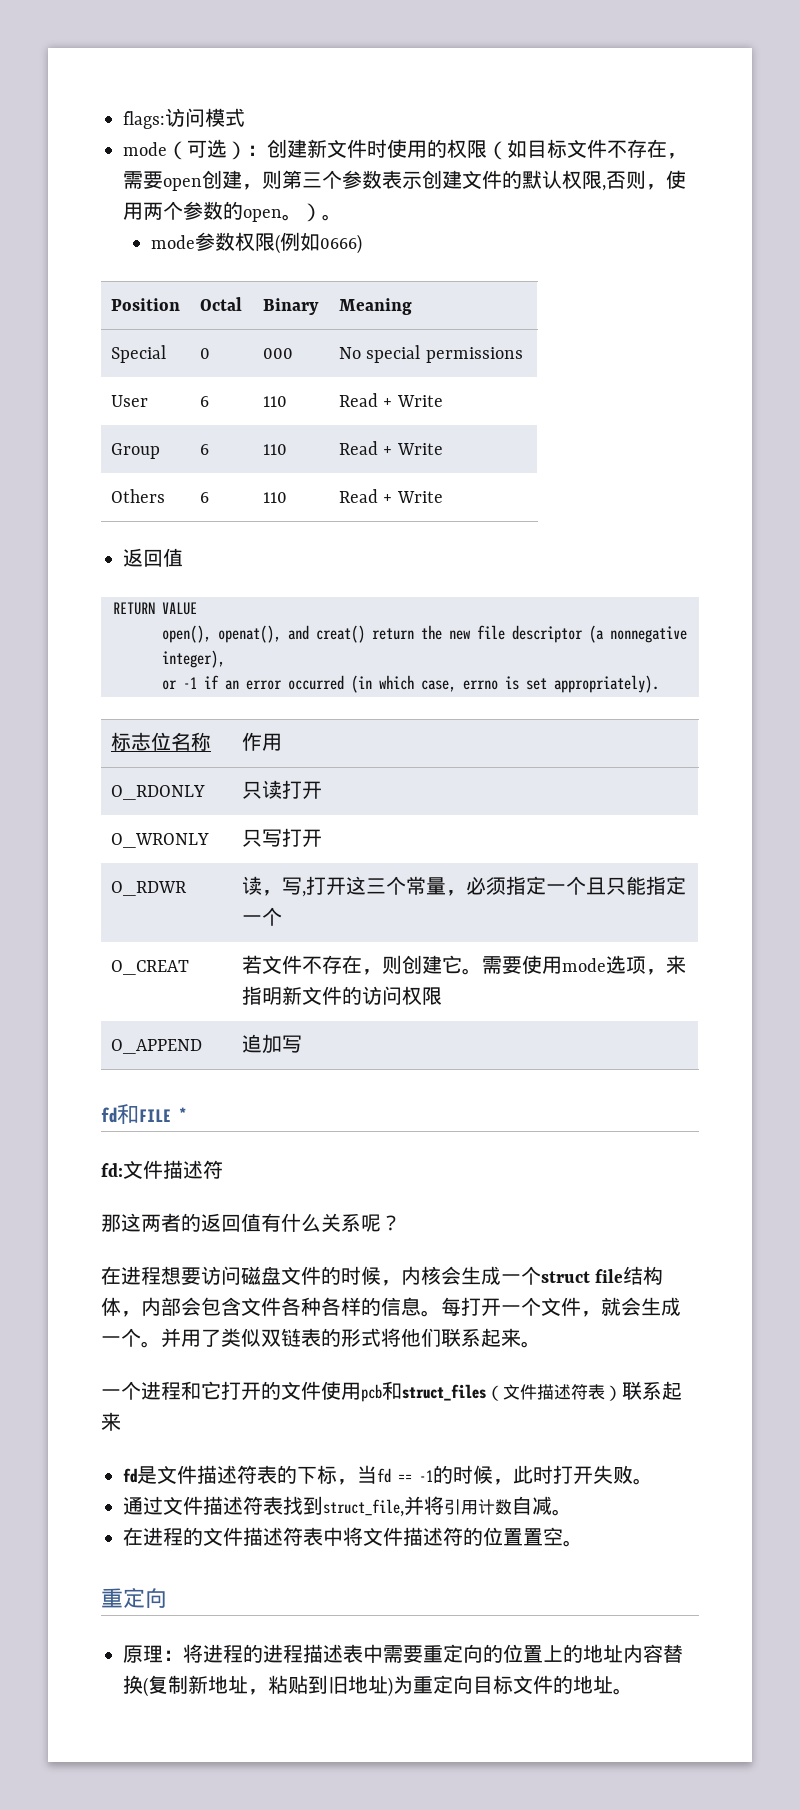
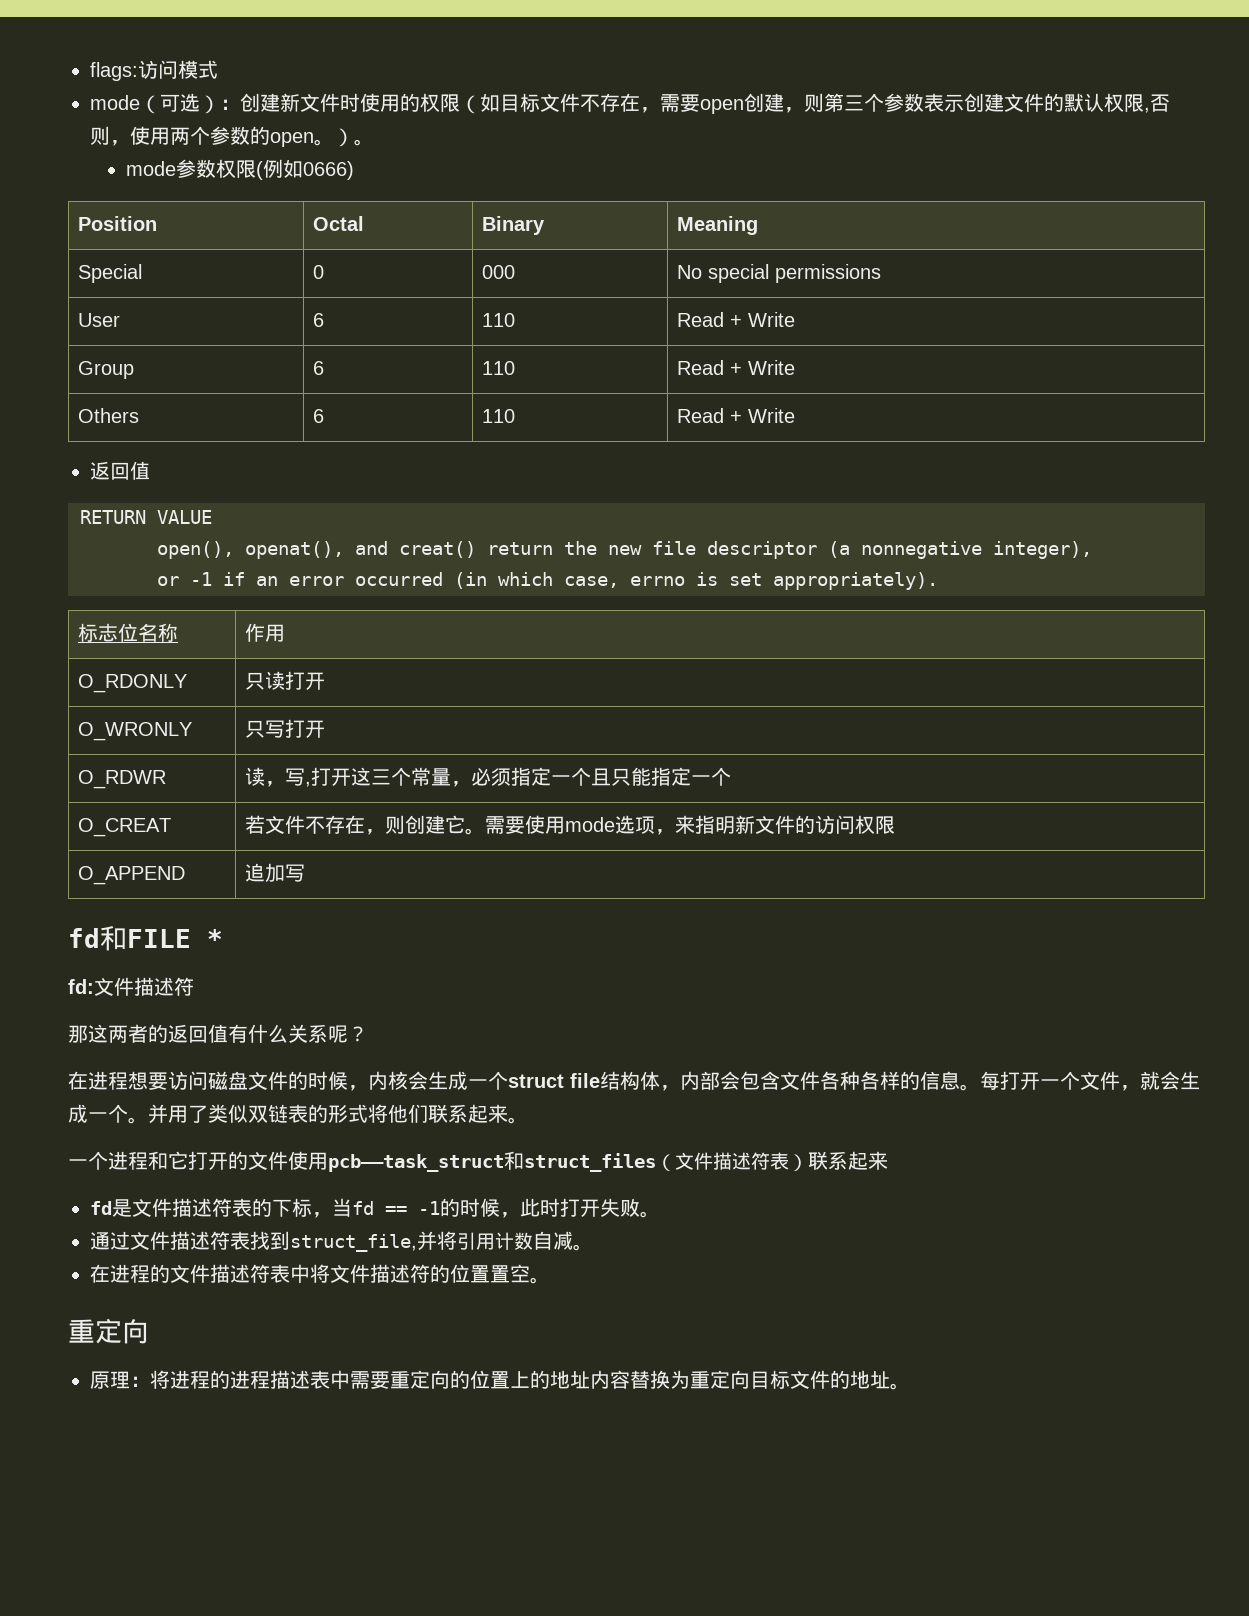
[361,1384,382,1402] pcb -> [328,1154,504,1172] pcb——task_struct
[143,1675,393,1697] (复制新地址，粘贴到旧地址) -> (670, 1379) none

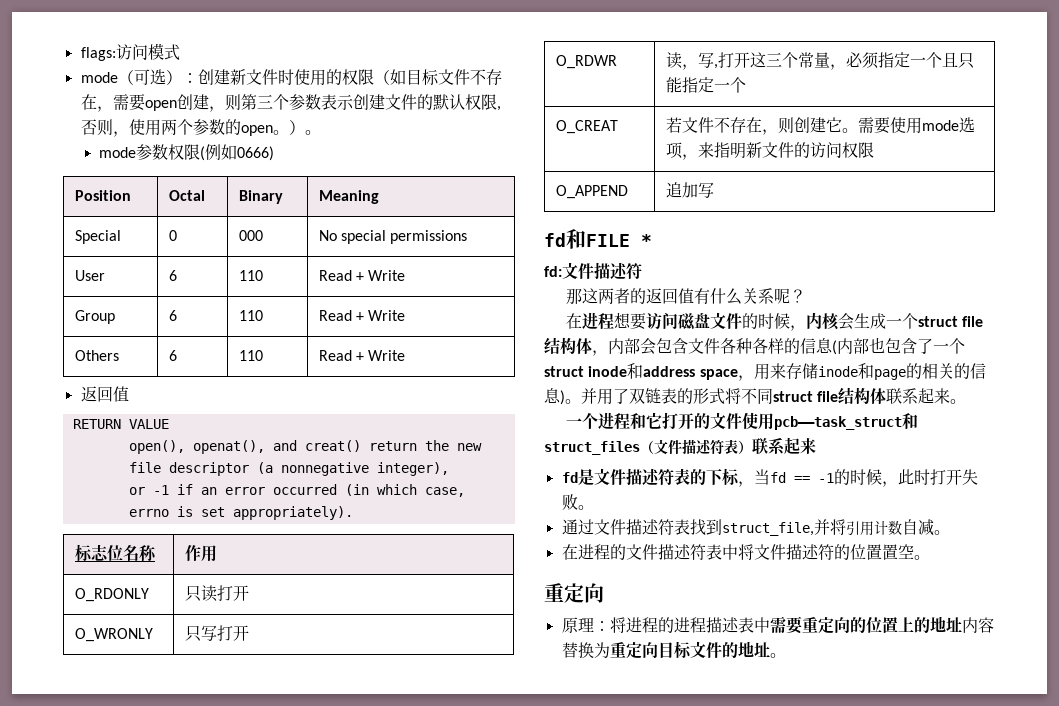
[960,1071,1200,1091] [68,1104,128,1123] 。每打开一个文件，就会生成一个 -> [832,337,965,355] [544,363,986,381] [544,388,565,405] (内部也包含了一个struct inode和address space，用来存储inode和page的相关的信息)
[208,1104,248,1123] 类似 -> (629, 396) none
[388,1104,428,1123] 他们 -> [741,387,887,405] 不同struct file结构体

